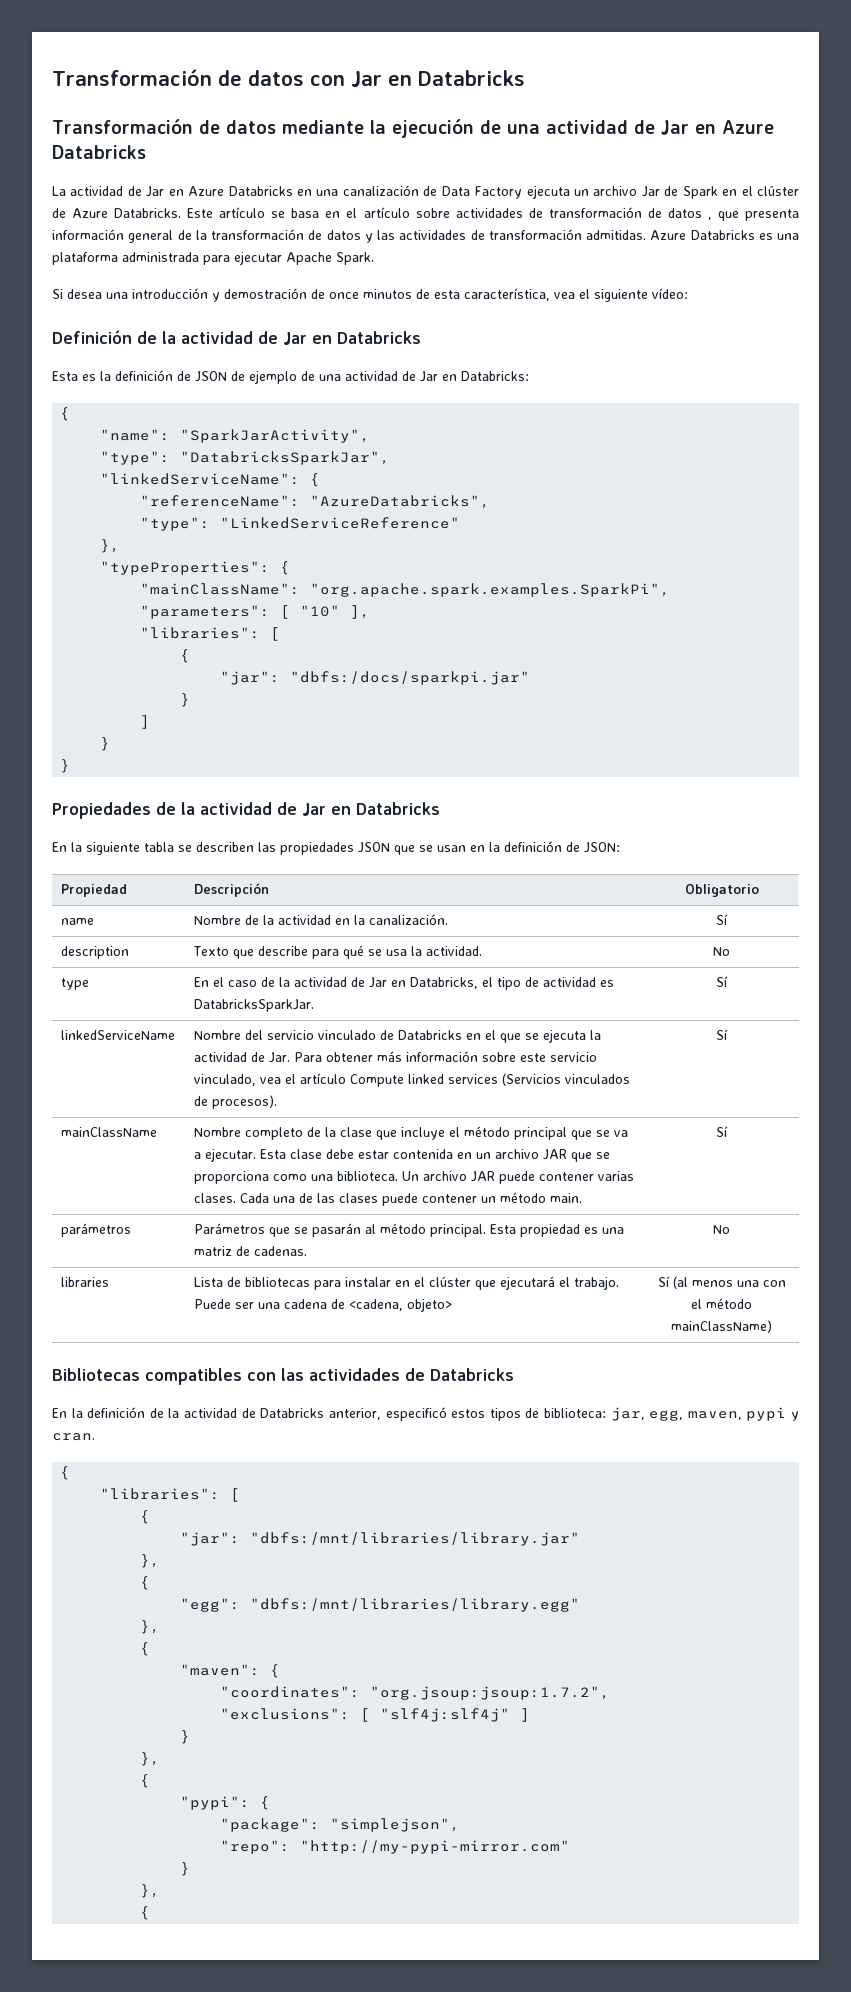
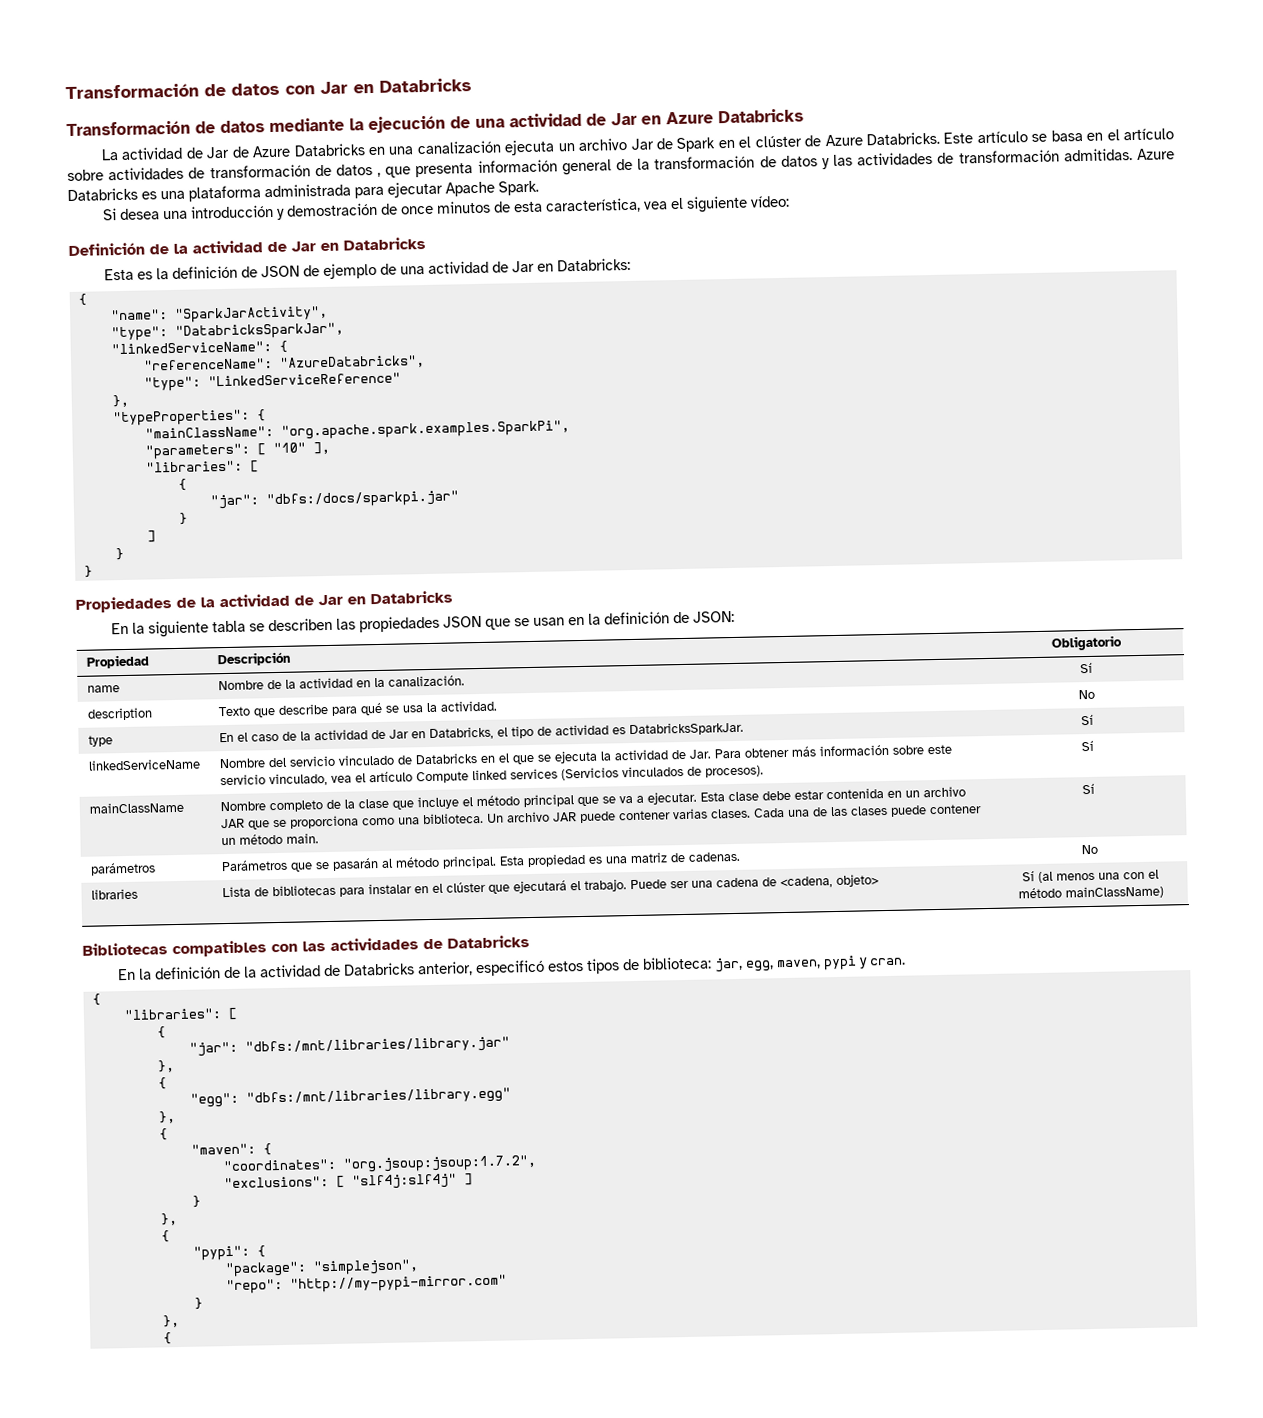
[168,189,184,196] en -> [231,146,250,158] de
[423,186,523,199] de Data Factory -> (501, 147) none

